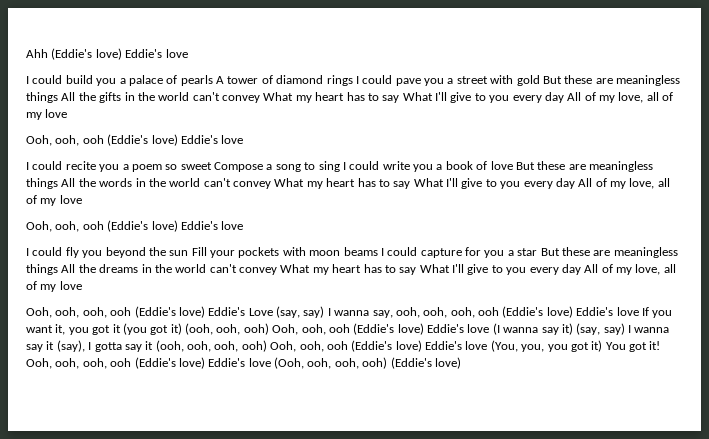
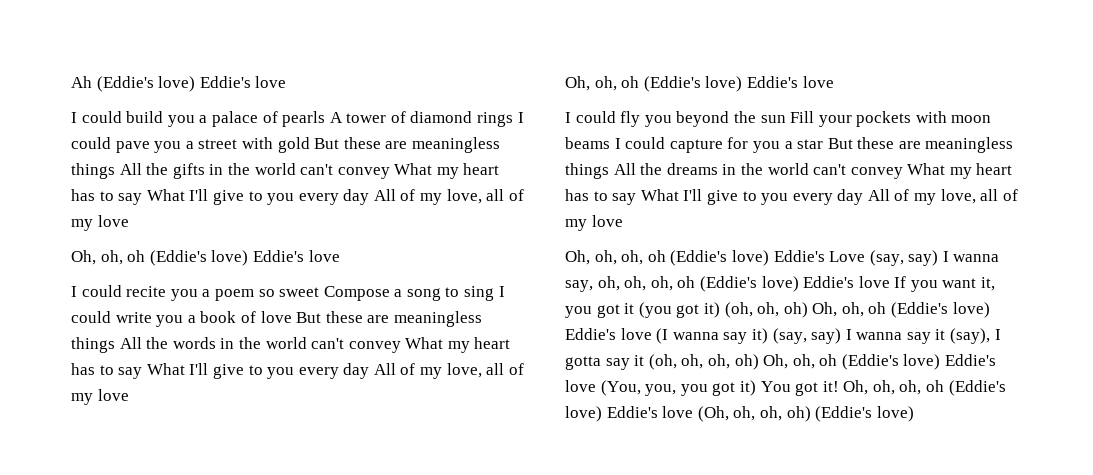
[26,49,48,58] Ahh -> [71,76,92,88] Ah
[26,135,104,146] Ooh, ooh, ooh -> [71,250,146,265] Oh, oh, oh
[26,221,104,232] Ooh, ooh, ooh -> [565,76,640,91] Oh, oh, oh
[26,307,132,318] Ooh, ooh, ooh, ooh -> [565,250,666,265] Oh, oh, oh, oh
[395,307,499,318] ooh, ooh, ooh, ooh -> [597,276,696,291] oh, oh, oh, oh
[185,323,350,335] (ooh, ooh, ooh) Ooh, ooh, ooh -> [724,302,887,318] (oh, oh, oh) Oh, oh, oh
[155,340,348,352] (ooh, ooh, ooh, ooh) Ooh, ooh, ooh -> [648,354,838,370] (oh, oh, oh, oh) Oh, oh, oh
[26,357,388,369] Ooh, ooh, ooh, ooh (Eddie's love) Eddie's love (Ooh, ooh, ooh, ooh) -> [843,380,1006,396] [565,406,811,422] Oh, oh, oh, oh (Eddie's love) Eddie's love (Oh, oh, oh, oh)

